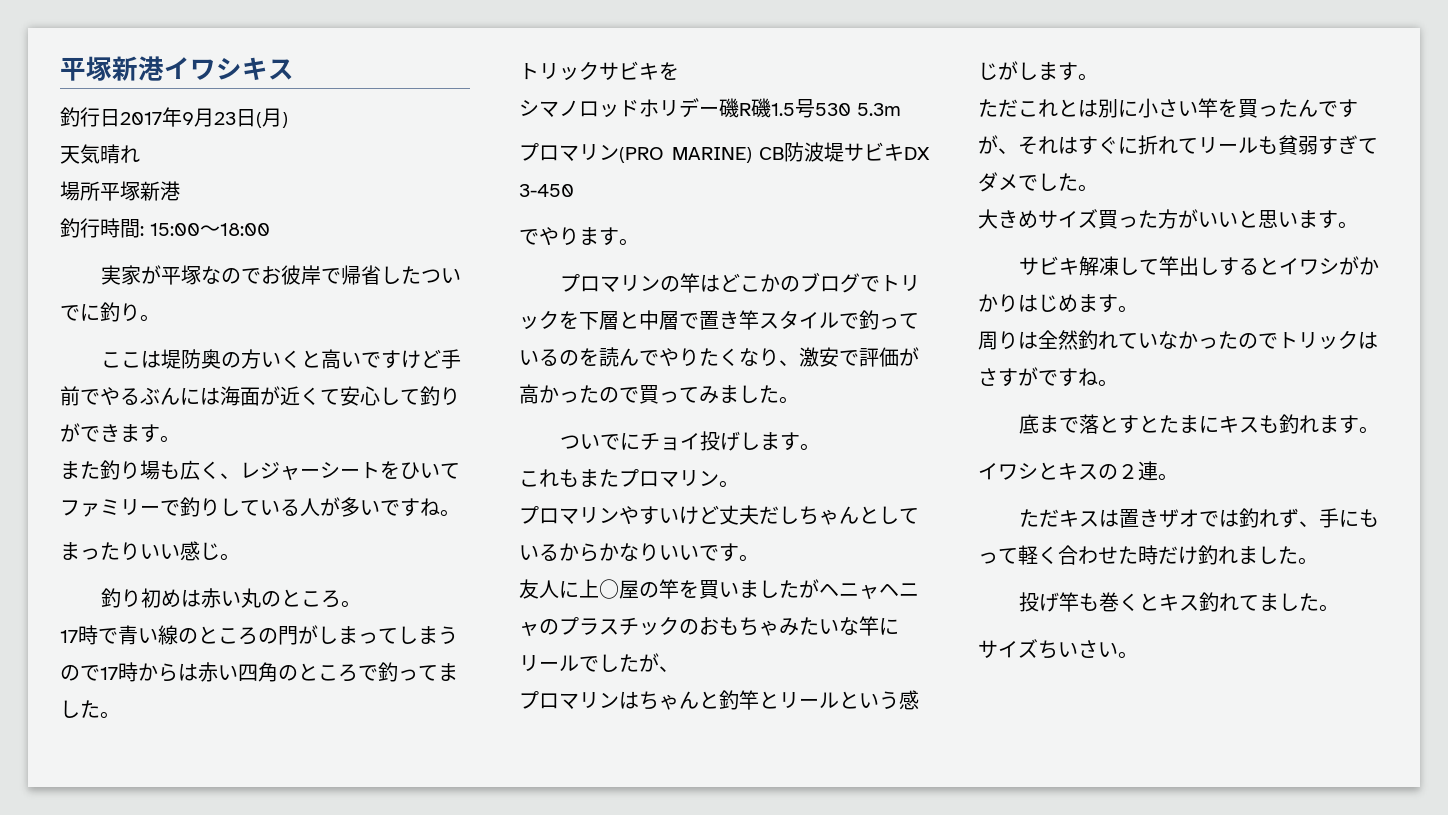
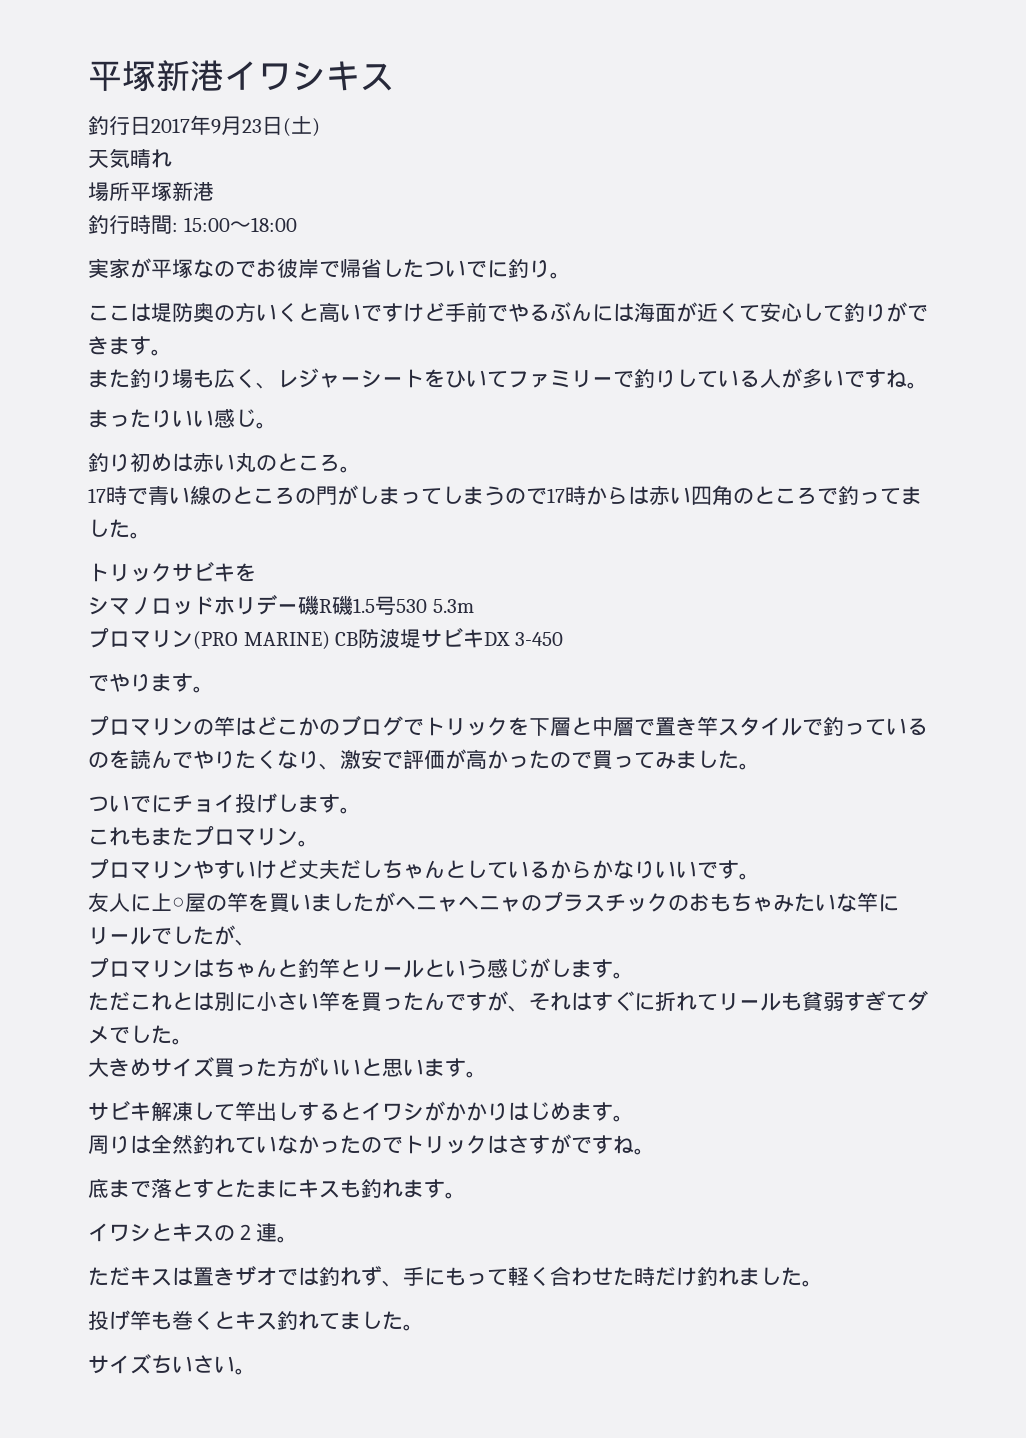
[262,108,282,127] 月 -> [291,116,312,134] 土

